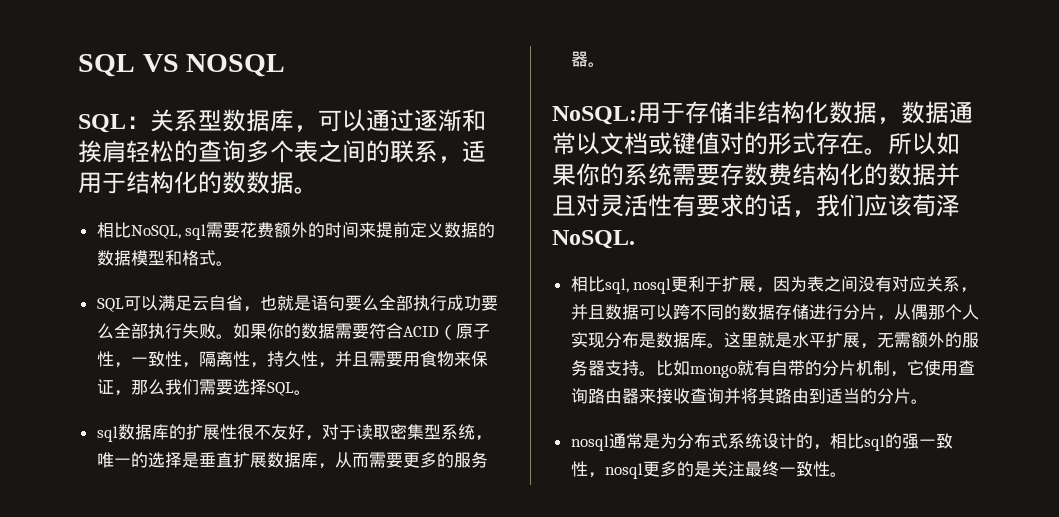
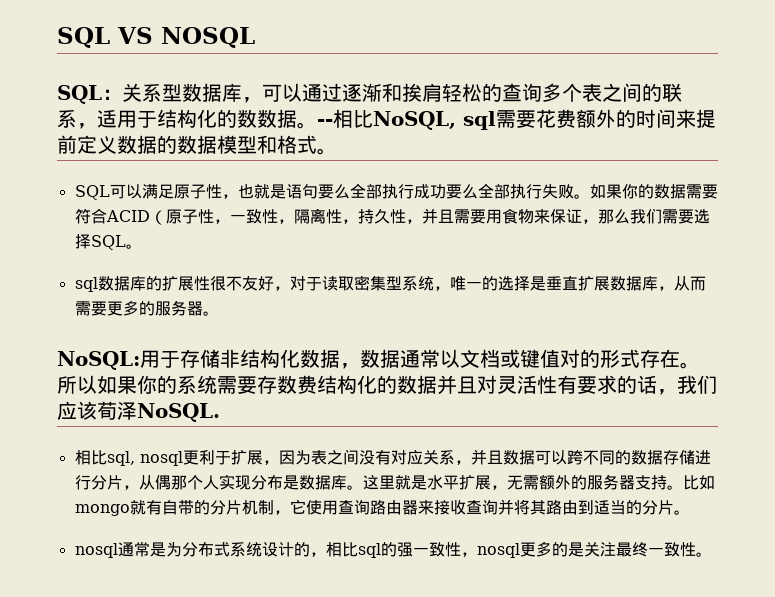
(318, 190) // -> [317,119,333,126] --
[191,295,243,311] 云自省 -> [173,184,222,199] 原子性

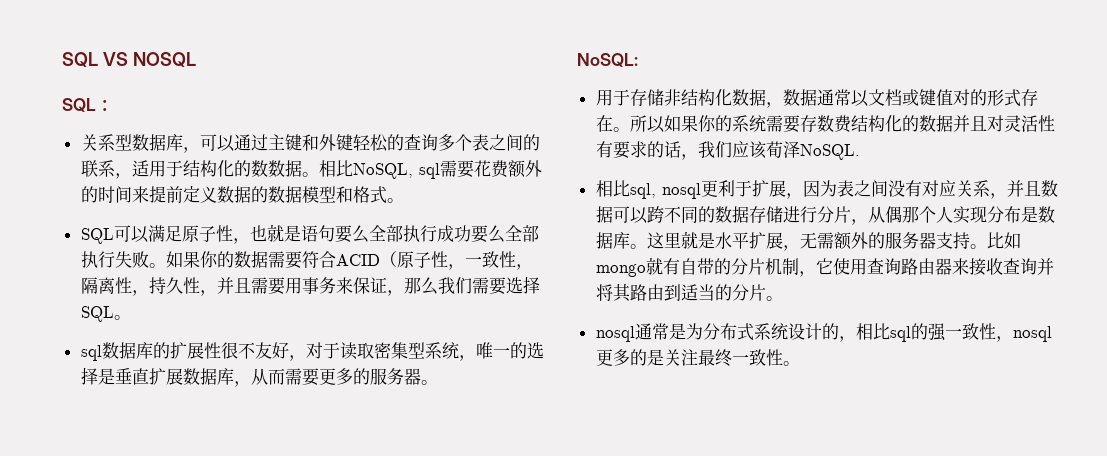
(122, 94) none -> (114, 105) //
[342,83,442,102] 逐渐和挨肩 -> [267,134,353,151] 主键和外键
[317,119,333,126] -- -> (319, 174) none
[501,208,534,224] 食物 -> [301,277,336,294] 事务
(140, 360) none -> (638, 60) //

